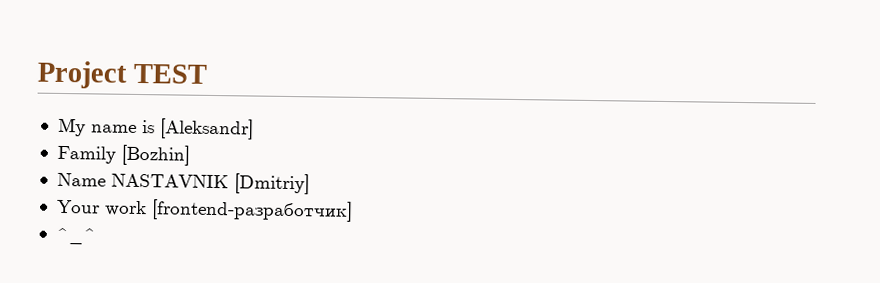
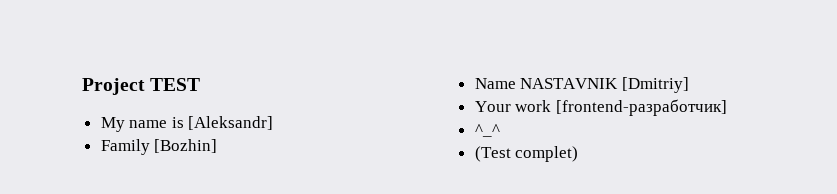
(96, 236) none -> [474,146,579,162] // (Test complet)

